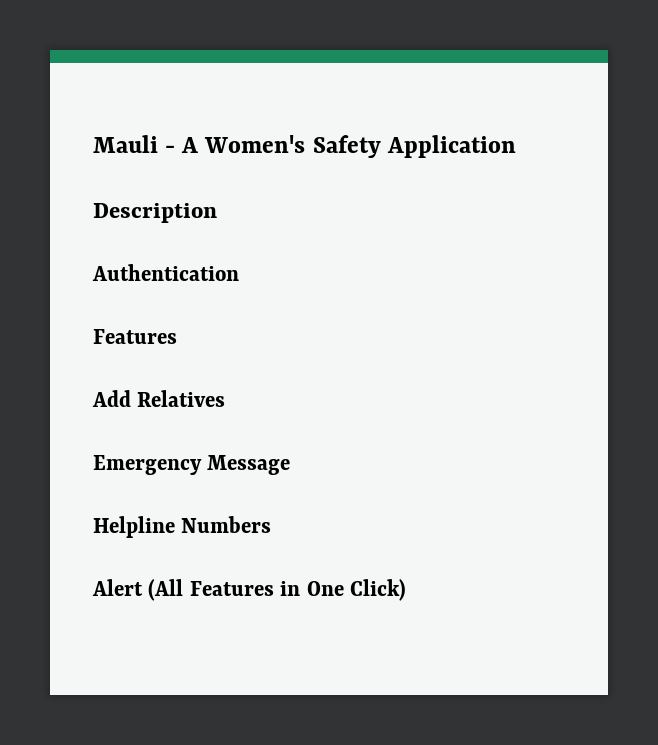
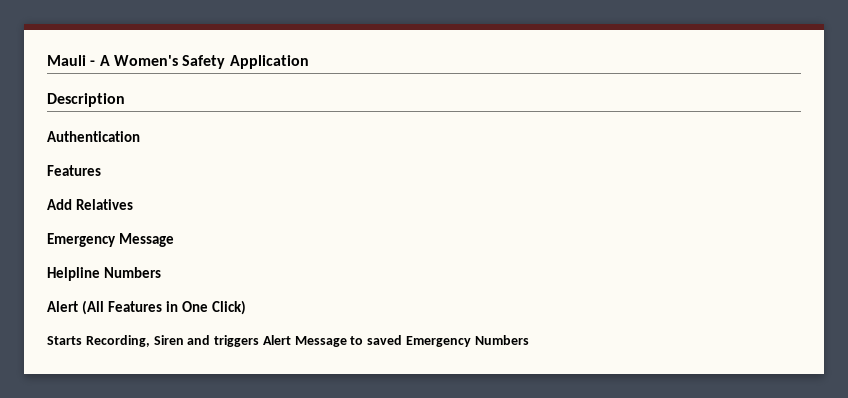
(407, 590) none -> [47,335,529,347] // Starts Recording, Siren and triggers Alert Message to saved Emergency Numbers

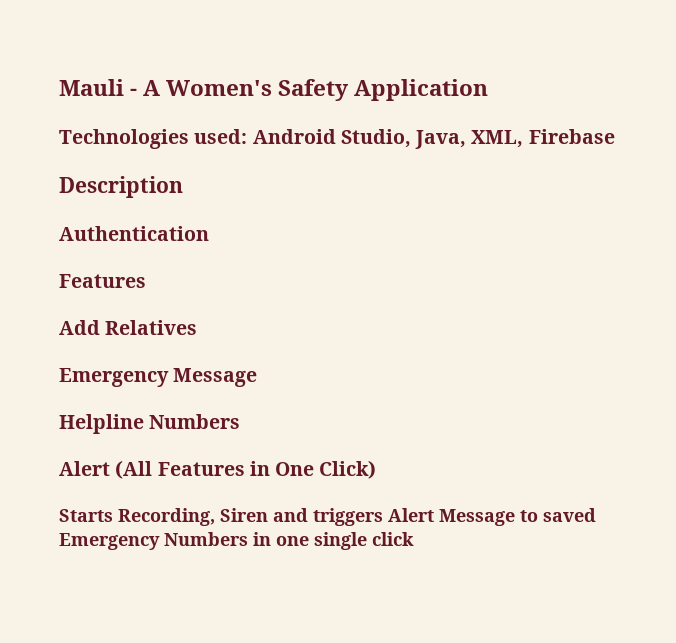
(309, 62) none -> [59,129,615,149] // Technologies used: Android Studio, Java, XML, Firebase
(529, 340) none -> [253,532,414,550] in one single click

